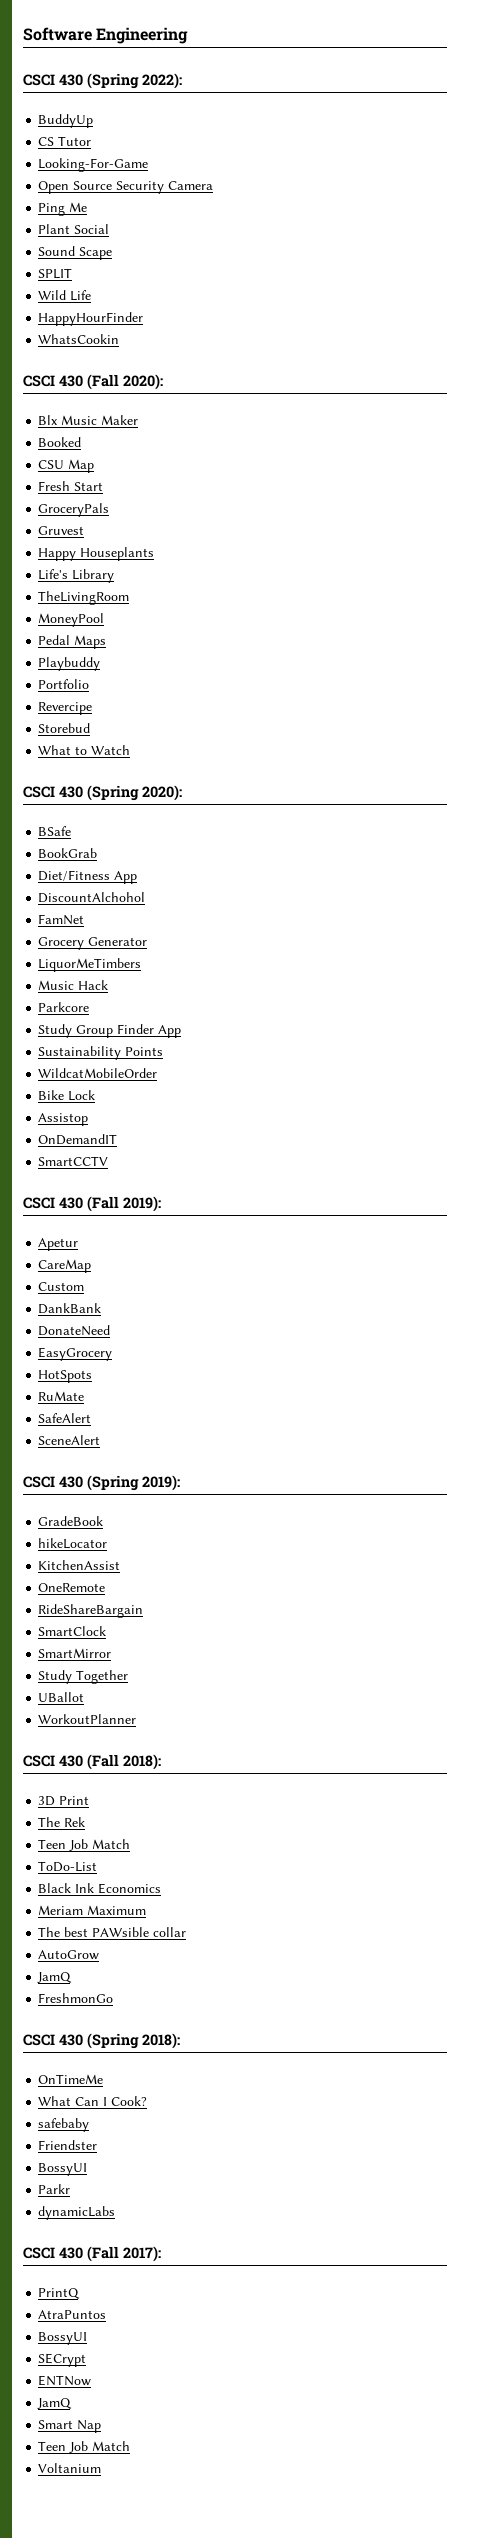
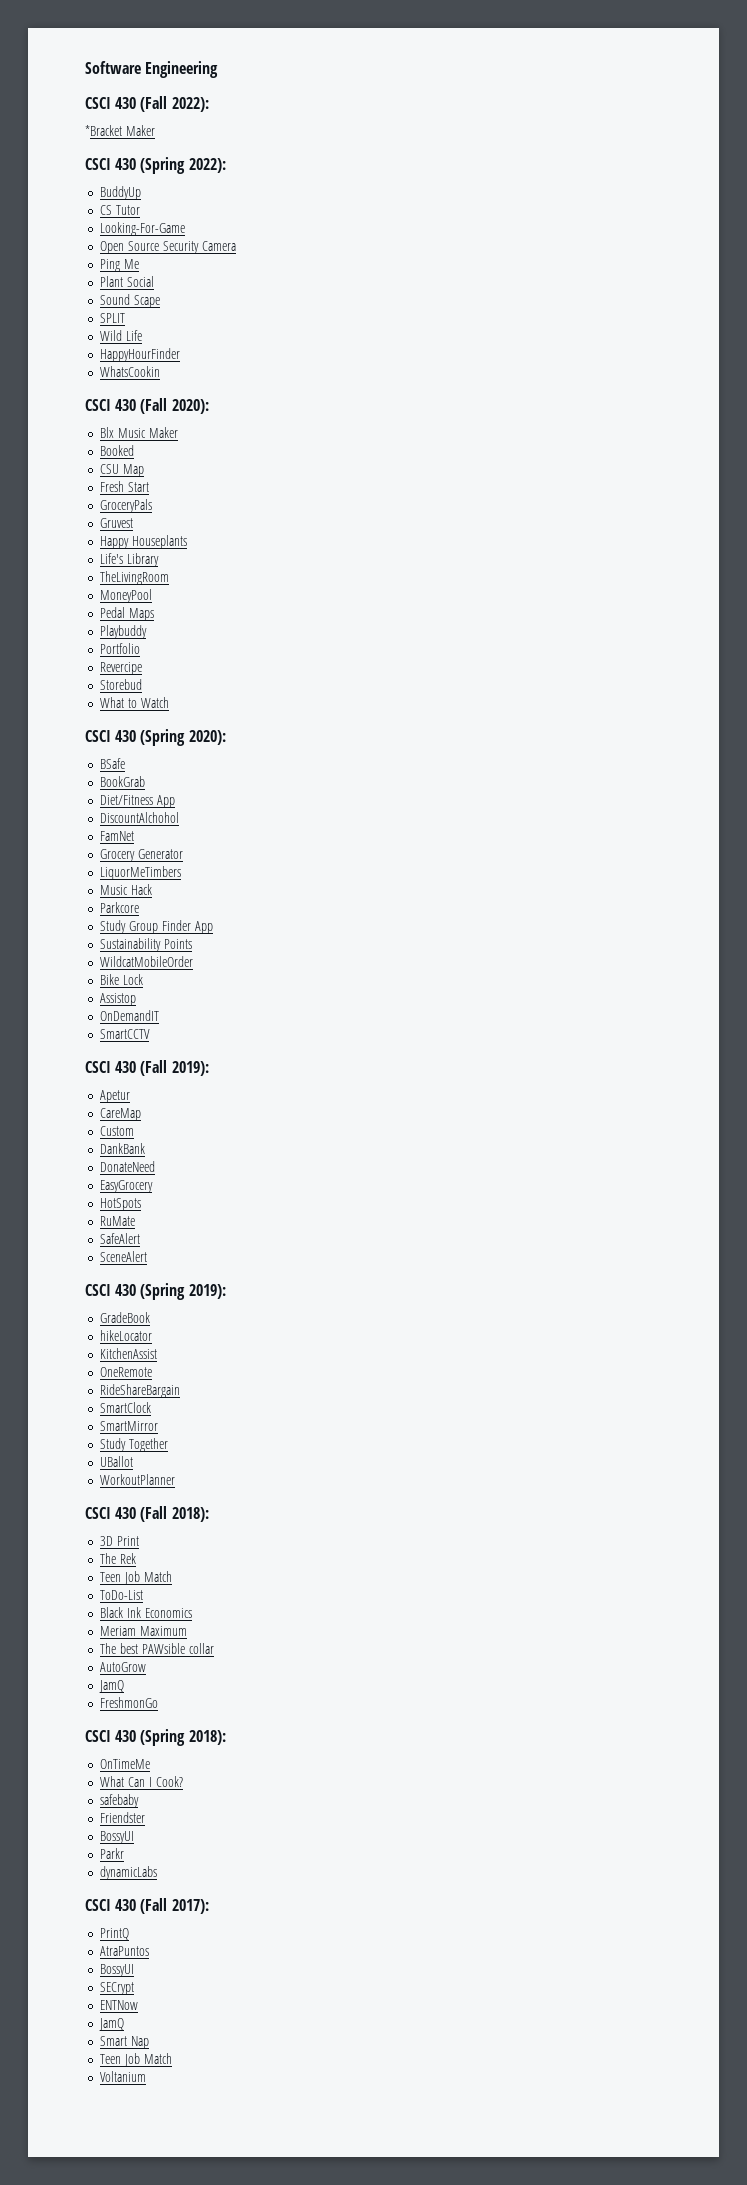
(189, 35) none -> [85,96,209,112] [85,125,155,136] // CSCI 430 (Fall 2022): // *Bracket Maker

